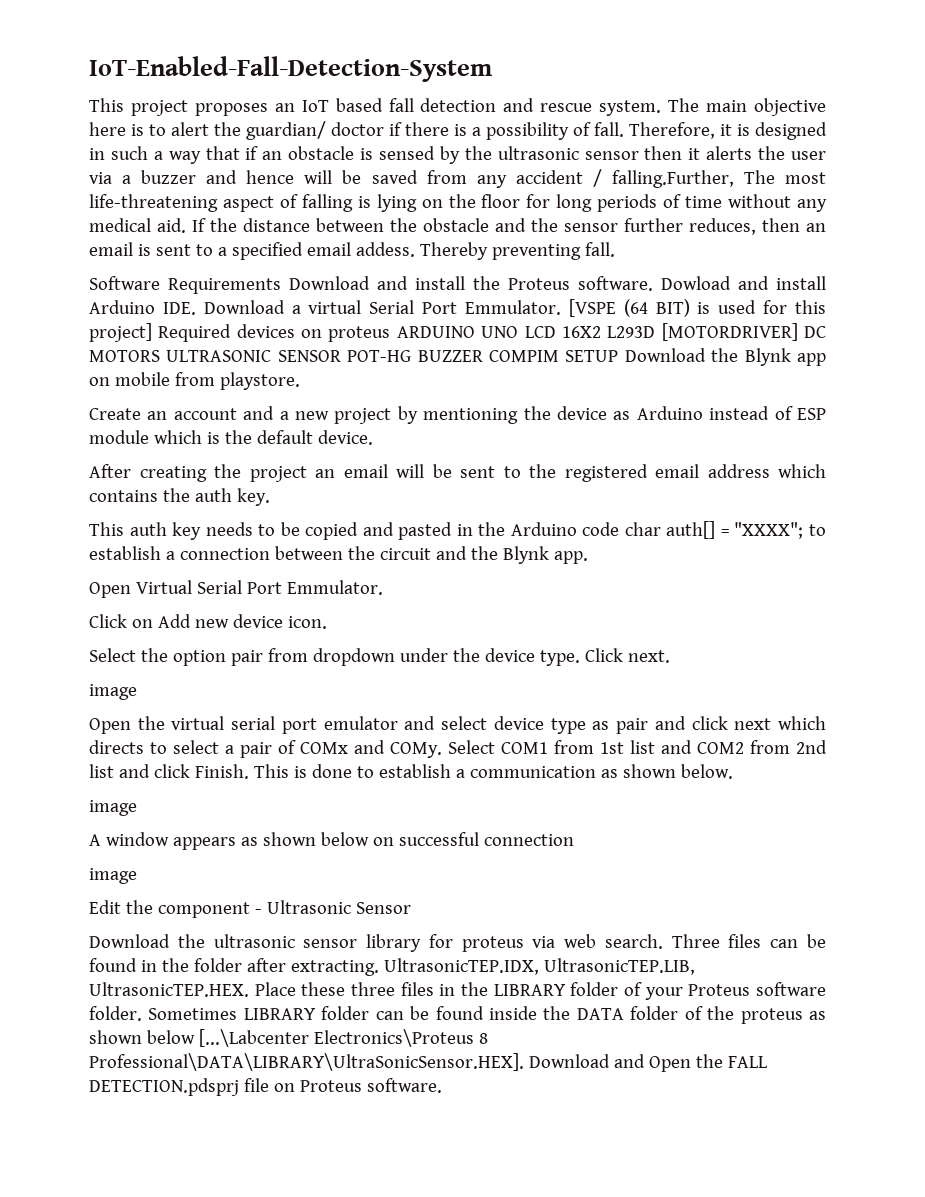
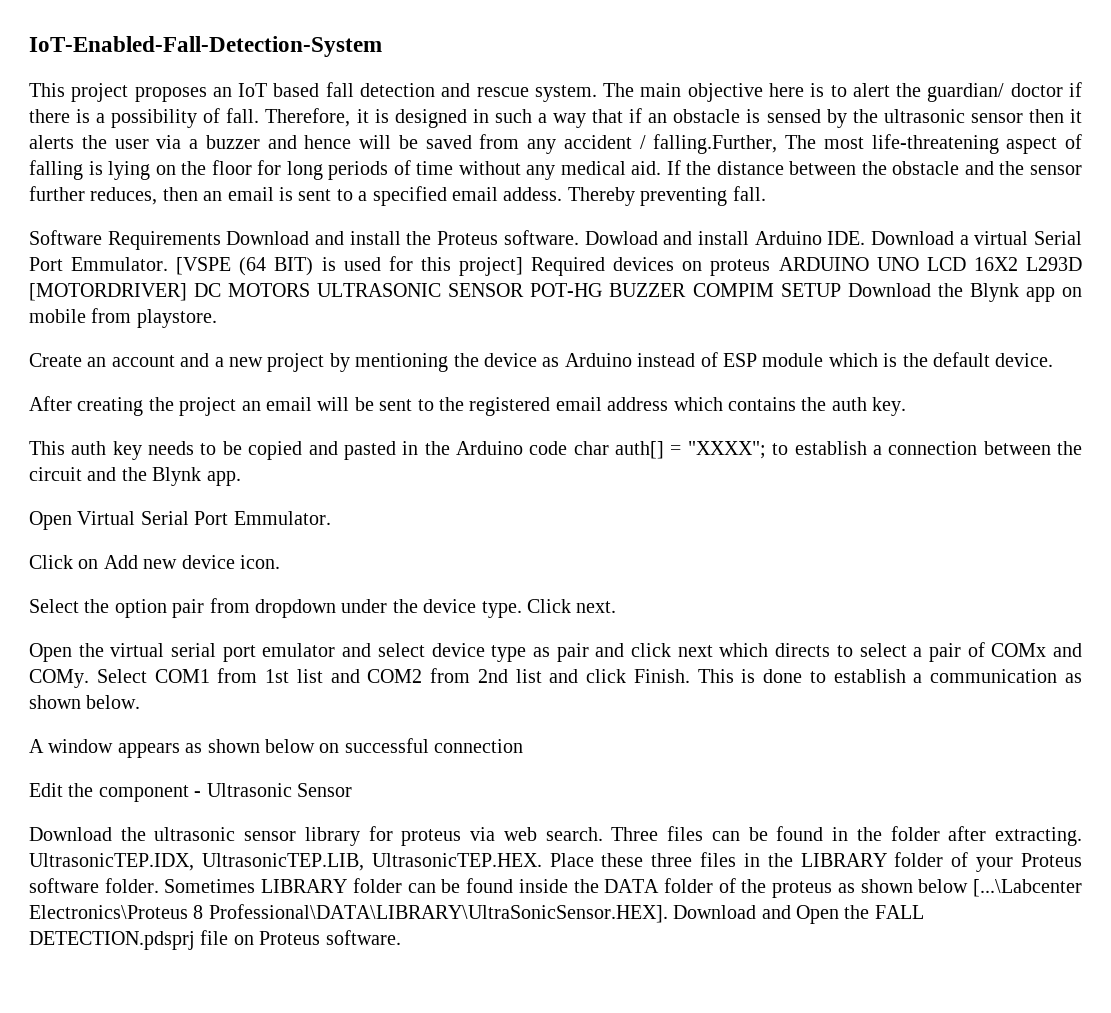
[89,684,137,700] // image -> (617, 607) none
[89,800,137,816] // image -> (141, 702) none
[89,868,137,884] // image -> (524, 746) none

